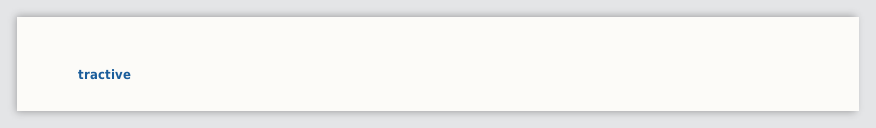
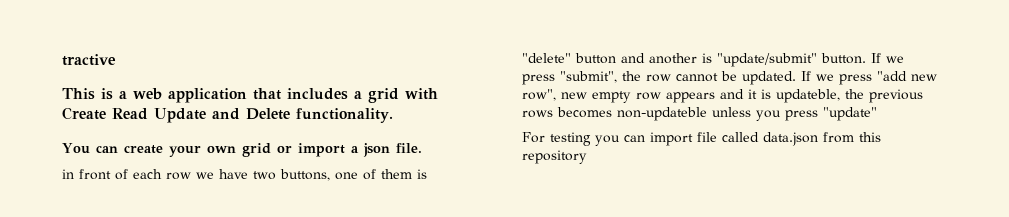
(131, 74) none -> [62,88,438,103] [62,107,393,123] [62,143,422,157] [62,169,427,181] [522,53,904,67] [522,71,937,85] [522,89,923,103] [522,107,877,121] [522,132,881,146] [522,150,587,164] // This is a web application that includes a grid with Create Read Update and Delete functionality. // You can create your own grid or import a json file. // in front of each row we have two buttons, one of them is "delete" button and another is "update/submit" button. If we press "submit", the row cannot be updated. If we press "add new row", new empty row appears and it is updateble, the previous rows becomes non-updateble unless you press "update" // For testing you can import file called data.json from this repository

